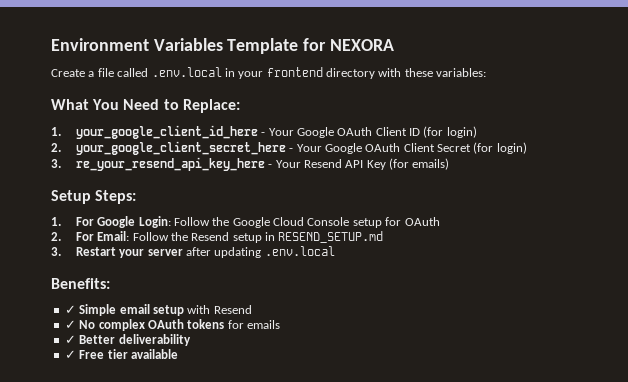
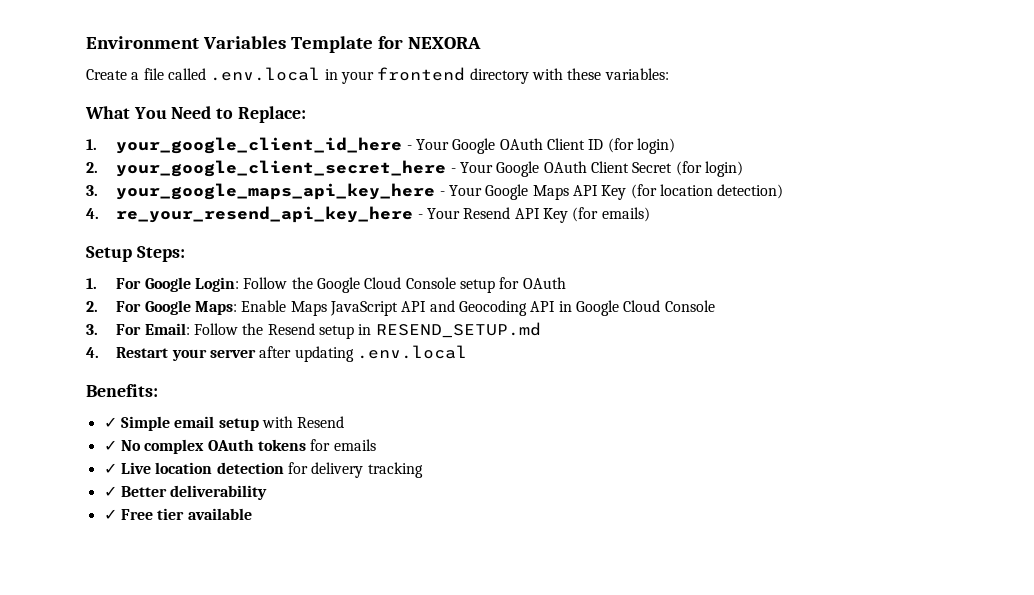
(61, 163) none -> [116,183,784,200] [86,208,99,219] your_google_maps_api_key_here - Your Google Maps API Key (for location detection) // 4.
(94, 236) none -> [144,300,715,316] [86,324,142,335] Google Maps: Enable Maps JavaScript API and Geocoding API in Google Cloud Console // 3. For
[51,247,61,256] 3. -> [86,347,99,358] 4.
(280, 324) none -> [103,462,423,478] // ✓ Live location detection for delivery tracking

